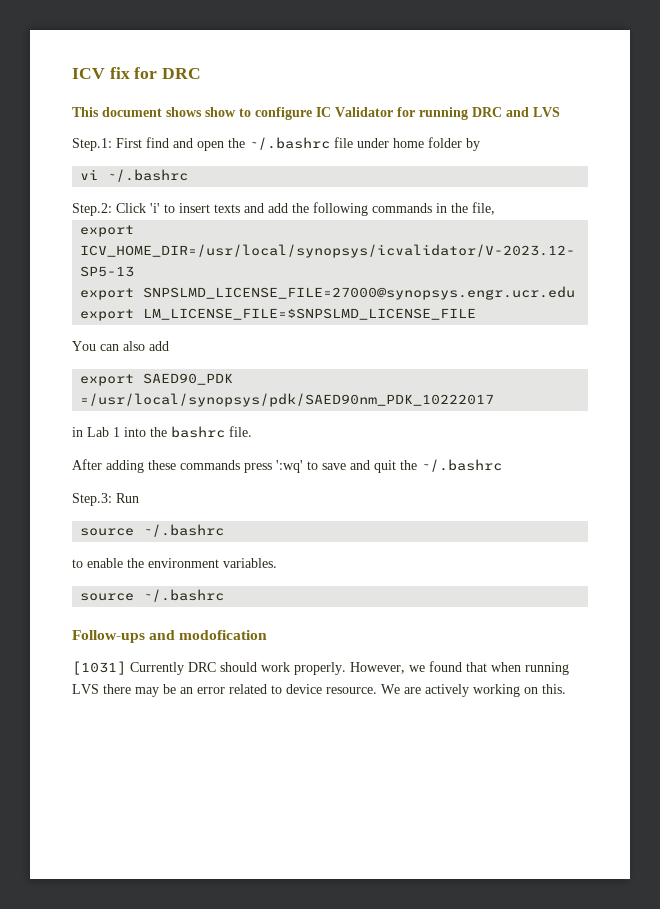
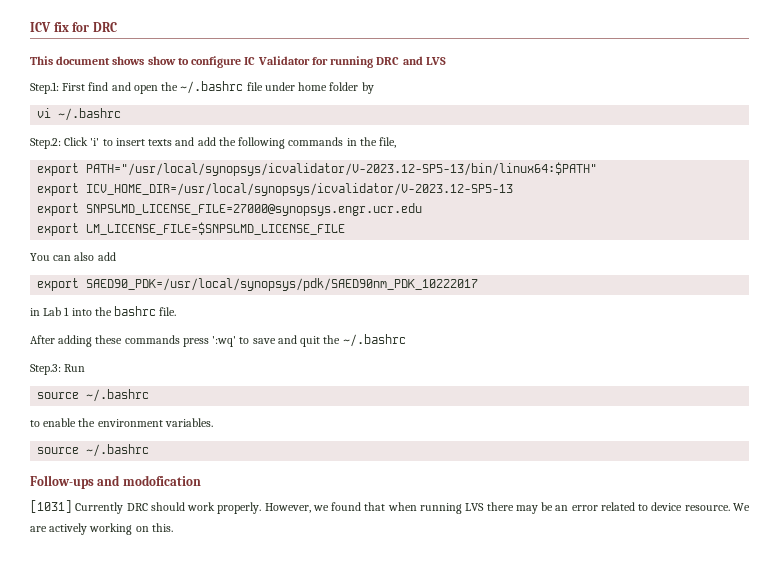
(495, 208) none -> [37,162,598,176] // export PATH="/usr/local/synopsys/icvalidator/V-2023.12-SP5-13/bin/linux64:$PATH"
[143,373,234,385] [80,393,495,407] SAED90_PDK =/usr/local/synopsys/pdk/SAED90nm_PDK_10222017 -> [86,278,479,291] SAED90_PDK=/usr/local/synopsys/pdk/SAED90nm_PDK_10222017

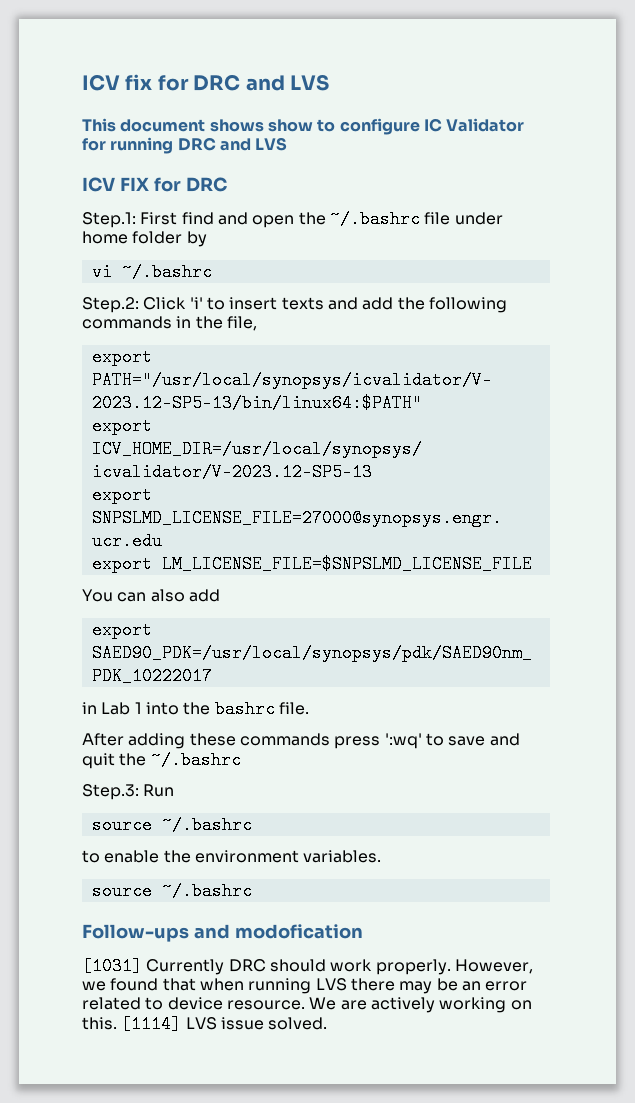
(117, 27) none -> [245,74,329,91] and LVS
(446, 61) none -> [82,177,227,192] // ICV FIX for DRC
(173, 527) none -> [121,1015,328,1033] [1114] LVS issue solved.

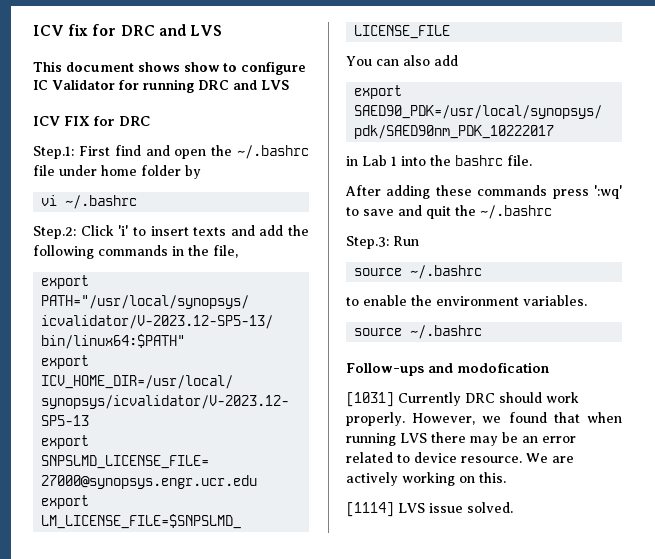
(117, 1023) none -> (506, 477) //

